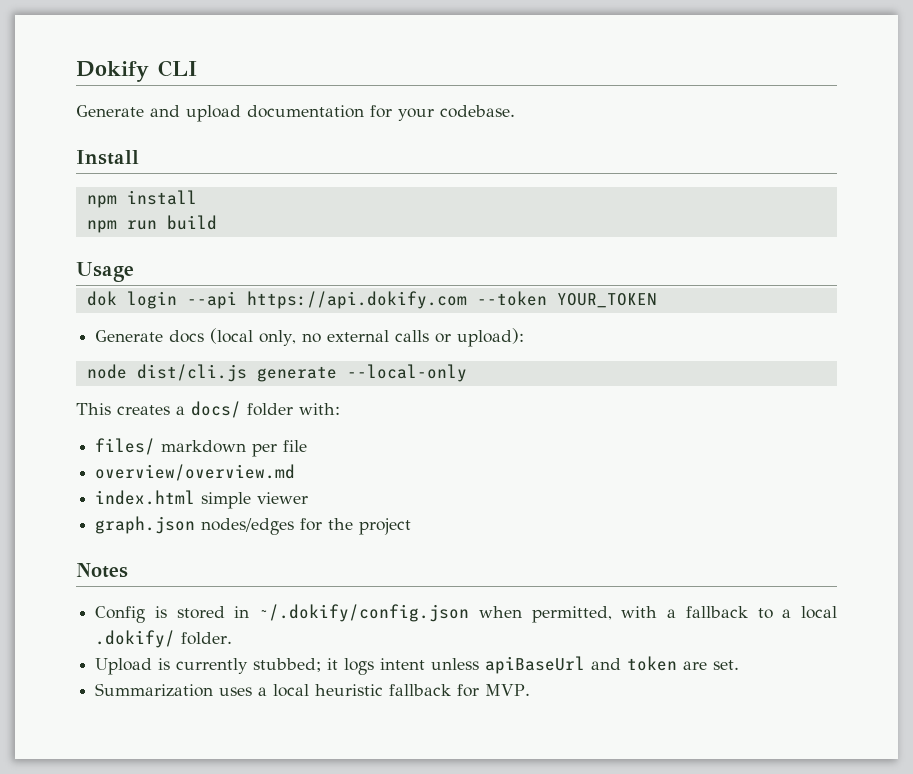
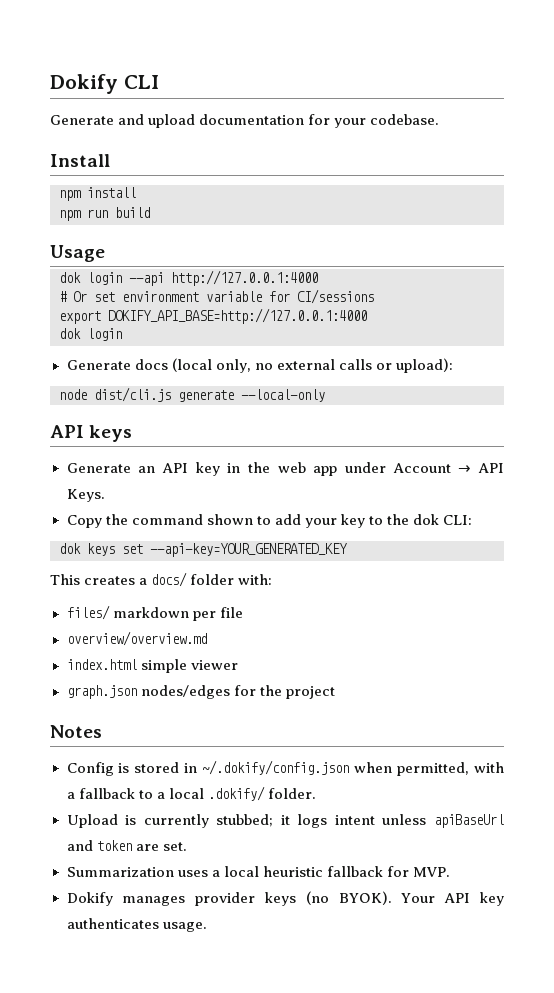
[246,291,657,309] https://api.dokify.com --token YOUR_TOKEN -> [171,270,318,286] [59,289,374,304] [59,308,367,324] [59,328,122,341] http://127.0.0.1:4000 // # Or set environment variable for CI/sessions // export DOKIFY_API_BASE=http://127.0.0.1:4000 // dok login
(467, 373) none -> [50,425,133,442] [66,462,505,476] [66,489,105,502] [66,514,473,528] [59,543,347,557] // API keys // Generate an API key in the web app under Account → API Keys. // Copy the command shown to add your key to the dok CLI: // dok keys set --api-key=YOUR_GENERATED_KEY
(531, 690) none -> [66,891,504,906] [66,918,207,932] // Dokify manages provider keys (no BYOK). Your API key authenticates usage.

